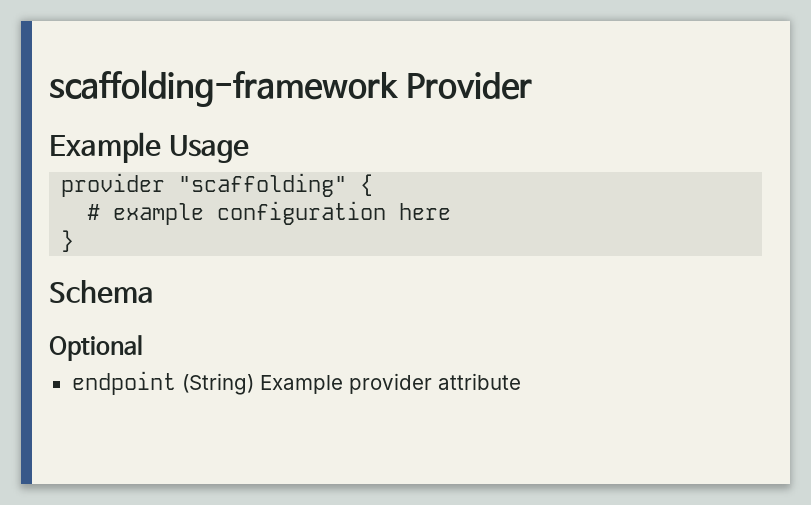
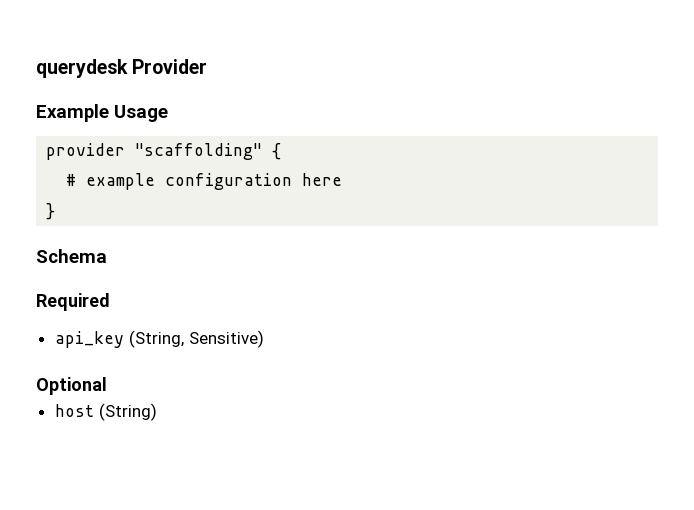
[49,70,399,107] scaffolding-framework -> [36,59,128,78] querydesk
[49,335,143,361] [71,371,521,395] Optional // endpoint (String) Example provider attribute -> [36,293,110,311] [54,330,264,348] [36,377,107,395] [54,403,157,421] Required // api_key (String, Sensitive) // Optional // host (String)

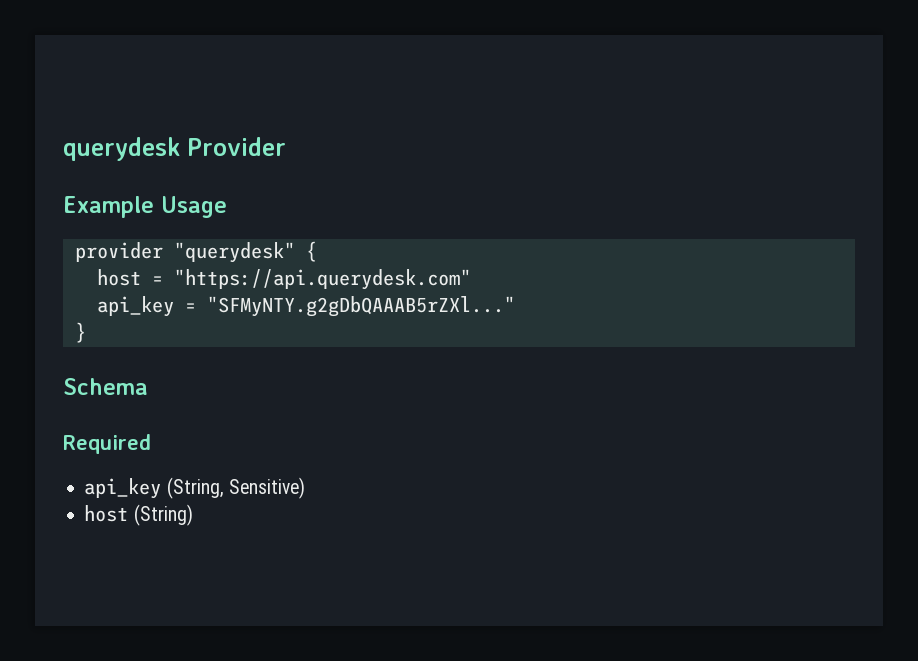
[135,143,263,160] "scaffolding" -> [173,242,295,263] "querydesk"
[66,173,343,190] # example configuration here -> [96,269,471,290] [96,296,515,317] host = "https://api.querydesk.com" // api_key = "SFMyNTY.g2gDbQAAAB5rZXl..."
[36,377,107,395] // Optional -> (305, 488) none

